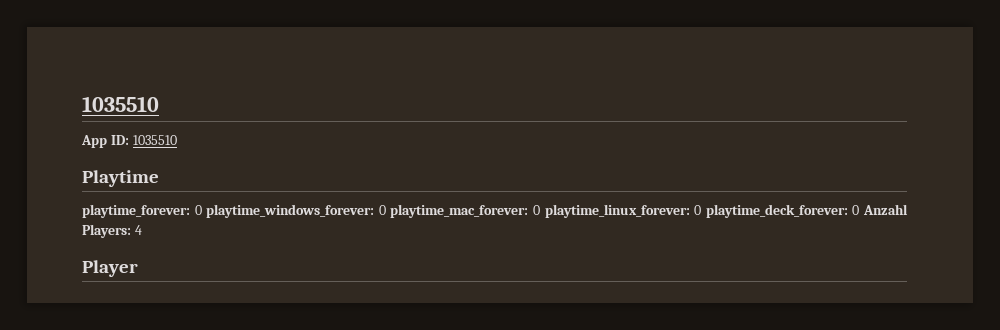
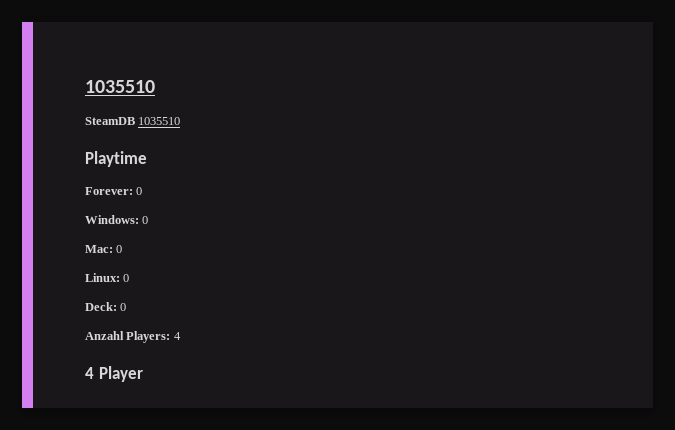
[82,96,159,112] [81,135,129,148] 1035510 // App ID: -> [85,80,155,93] [85,117,135,125] 1035510 // SteamDB
[82,204,860,218] playtime_forever: 0 playtime_windows_forever: 0 playtime_mac_forever: 0 playtime_linux_forever: 0 playtime_deck_forever: 0 -> [85,187,143,195] [85,215,149,224] [85,245,123,253] [85,273,130,282] [85,302,127,311] Forever: 0 // Windows: 0 // Mac: 0 // Linux: 0 // Deck: 0 //
(142, 230) none -> [85,367,94,379] 4

